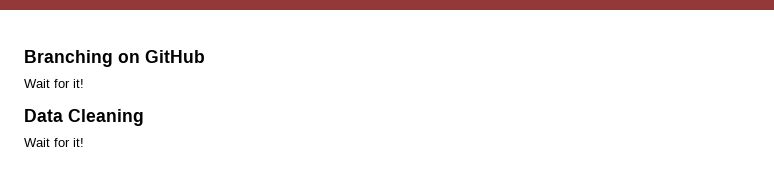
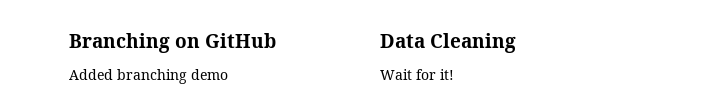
[24,79,84,88] Wait for it! -> [69,69,228,84] Added branching demo

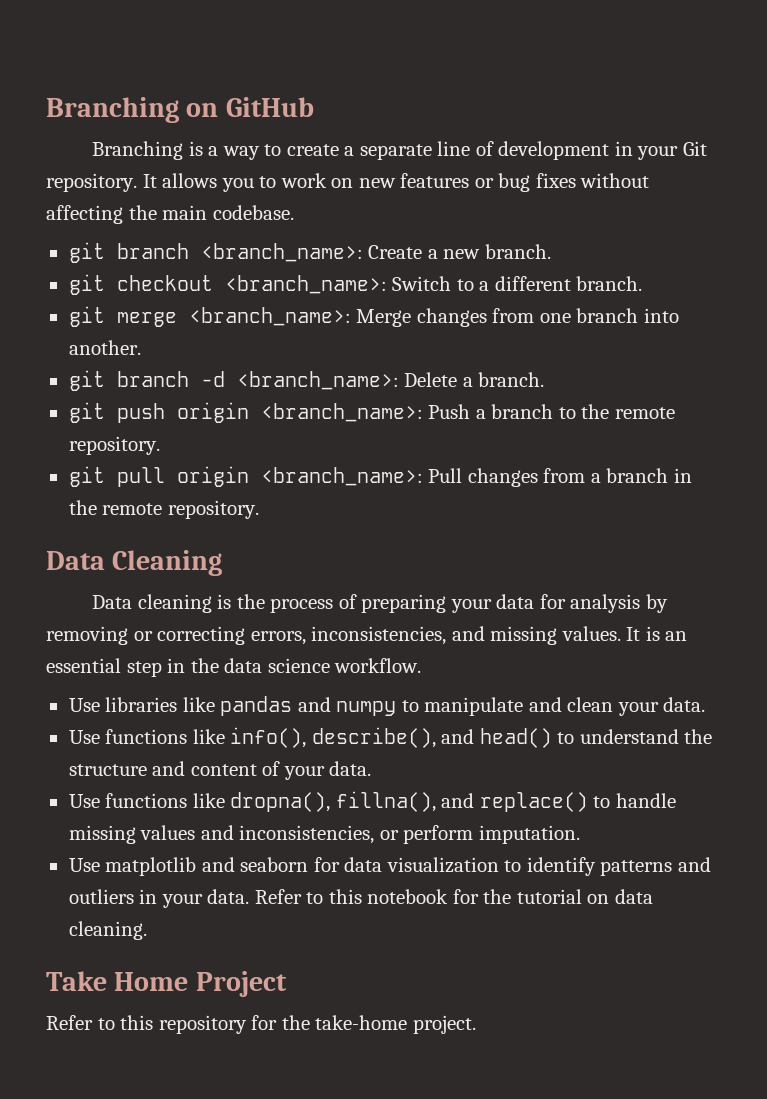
[69,69,228,84] [380,33,517,53] [380,69,454,80] Added branching demo // Data Cleaning // Wait for it! -> [92,141,707,160] [46,173,650,192] [46,205,294,224] [68,242,551,263] [68,274,643,295] [68,306,679,327] [68,340,141,355] [68,370,545,391] [68,402,675,423] [68,436,160,455] [68,466,692,487] [68,500,259,519] [46,550,223,576] [92,594,668,613] [46,626,688,645] [46,658,422,677] [68,696,706,716] [68,727,713,748] [68,761,372,780] [68,791,676,812] [68,825,580,844] [68,857,711,876] [68,889,653,908] [68,921,147,940] [46,971,287,997] [46,1015,476,1034] Branching is a way to create a separate line of development in your Git repository. It allows you to work on new features or bug fixes without affecting the main codebase. // git branch <branch_name>: Create a new branch. // git checkout <branch_name>: Switch to a different branch. // git merge <branch_name>: Merge changes from one branch into another. // git branch -d <branch_name>: Delete a branch. // git push origin <branch_name>: Push a branch to the remote repository. // git pull origin <branch_name>: Pull changes from a branch in the remote repository. // Data Cleaning // Data cleaning is the process of preparing your data for analysis by removing or correcting errors, inconsistencies, and missing values. It is an essential step in the data science workflow. // Use libraries like pandas and numpy to manipulate and clean your data. // Use functions like info(), describe(), and head() to understand the structure and content of your data. // Use functions like dropna(), fillna(), and replace() to handle missing values and inconsistencies, or perform imputation. // Use matplotlib and seaborn for data visualization to identify patterns and outliers in your data. Refer to this notebook for the tutorial on data cleaning. // Take Home Project // Refer to this repository for the take-home project.

